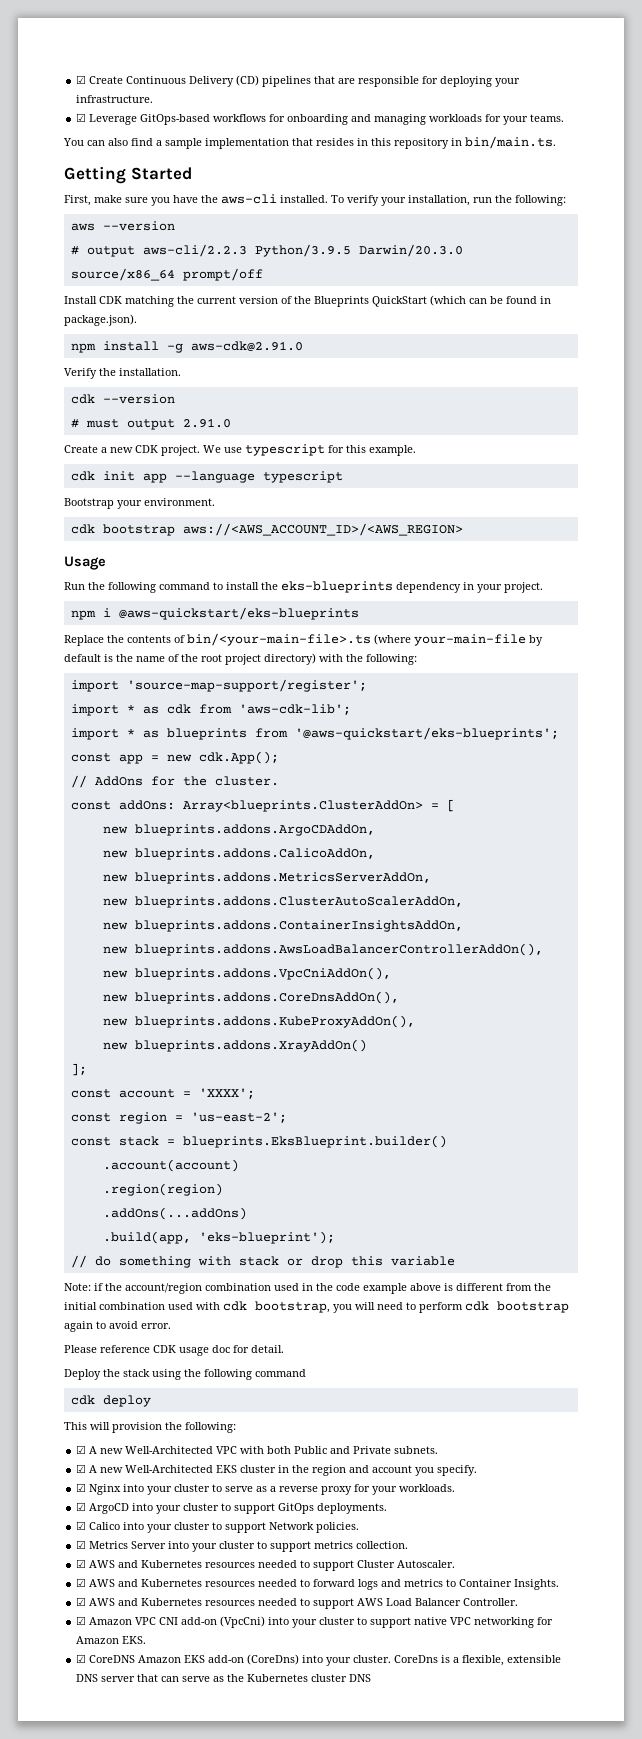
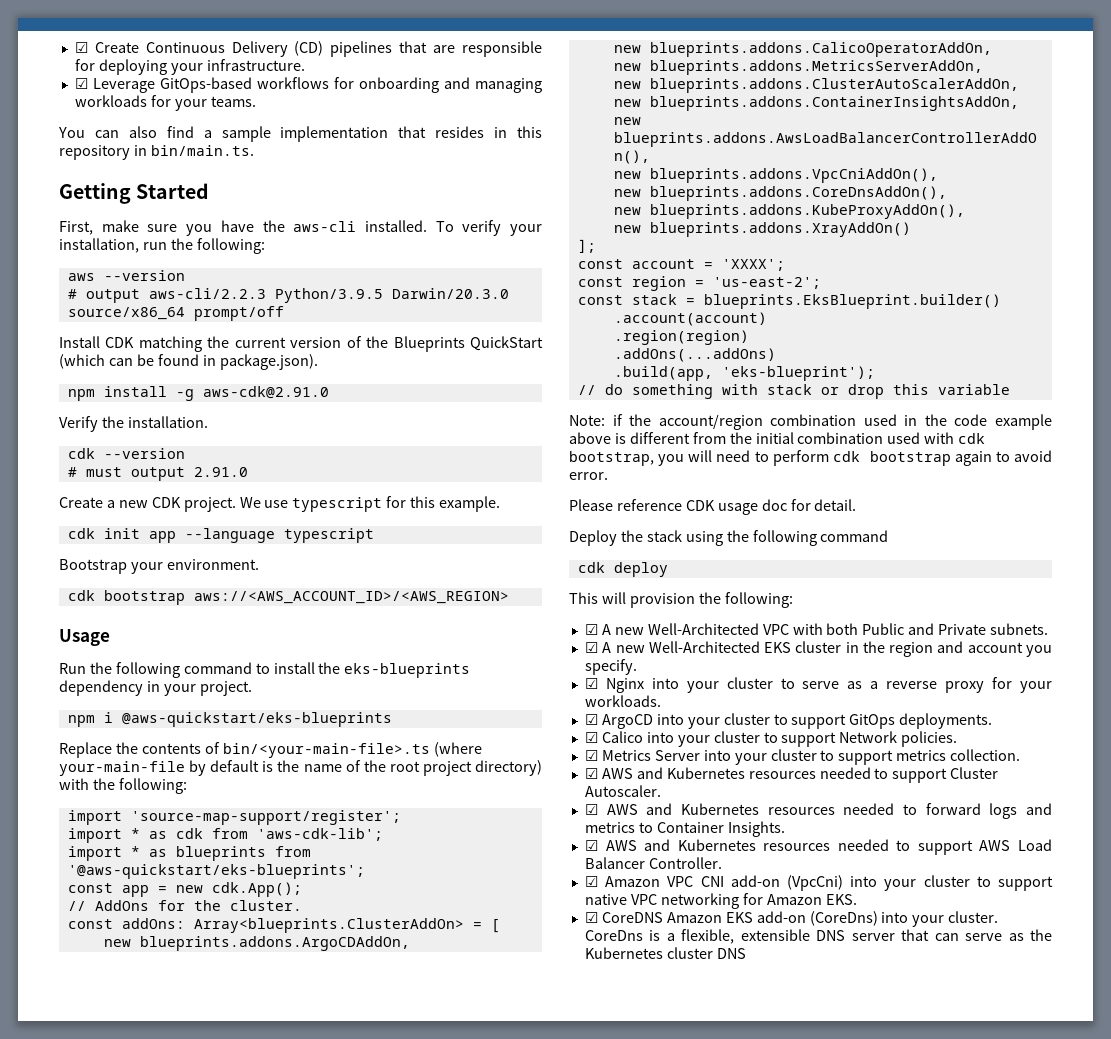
[134,848,375,860] blueprints.addons.CalicoAddOn, -> [649,42,992,57] blueprints.addons.CalicoOperatorAddOn,

